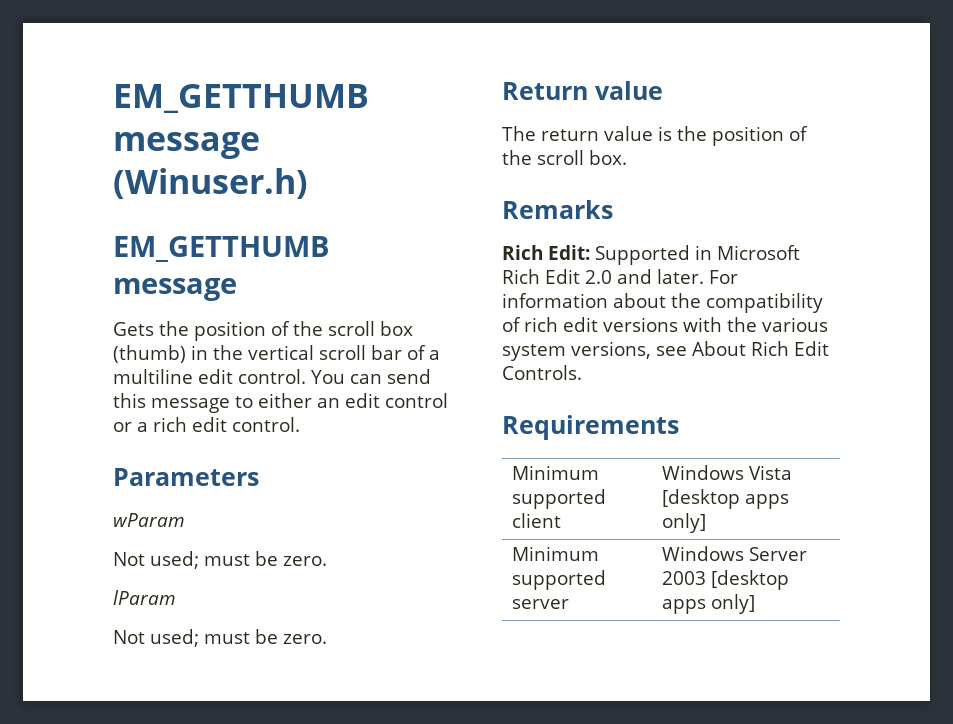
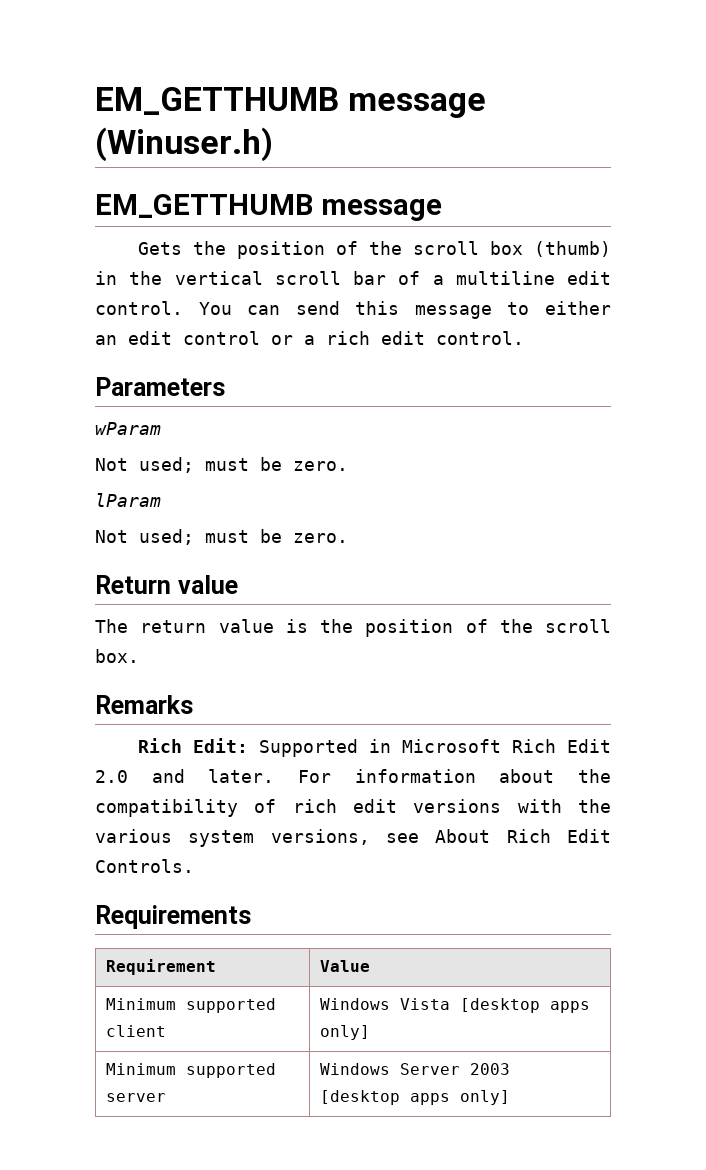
(679, 427) none -> [106,959,217,975] [320,960,371,972] // Requirement | Value

